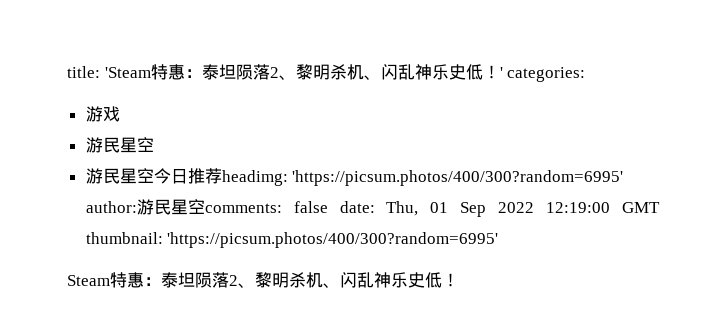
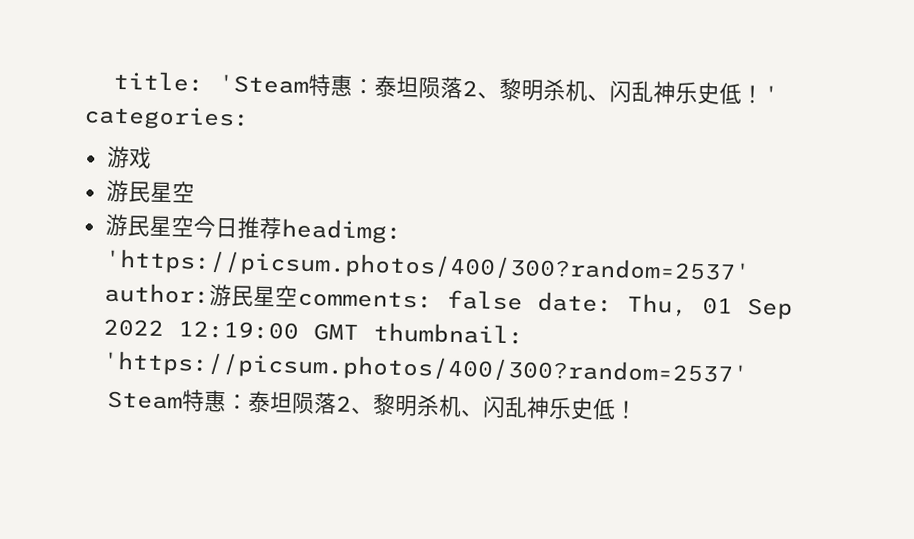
[292,170,624,186] 'https://picsum.photos/400/300?random=6995' -> [103,248,751,286] 'https://picsum.photos/400/300?random=2537'
[167,232,499,248] 'https://picsum.photos/400/300?random=6995' -> [101,350,749,388] 'https://picsum.photos/400/300?random=2537'

